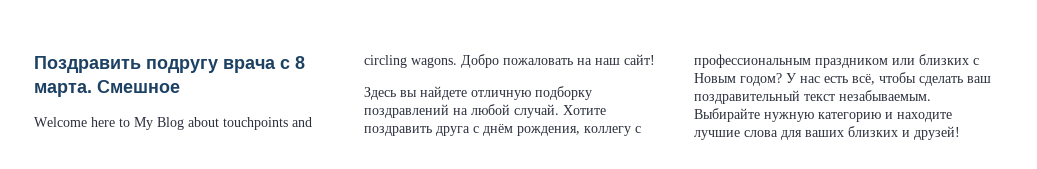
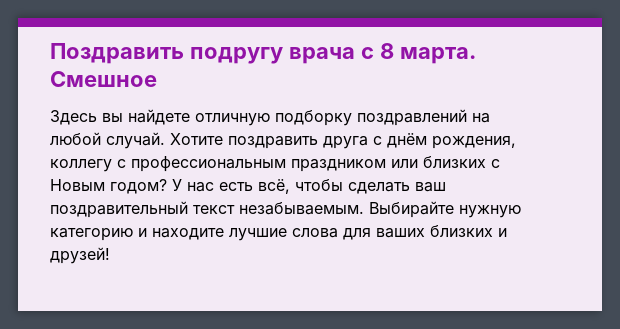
[34,117,312,130] [364,54,655,68] // Welcome here to My Blog about touchpoints and circling wagons. Добро пожаловать на наш сайт! -> (157, 79) none

